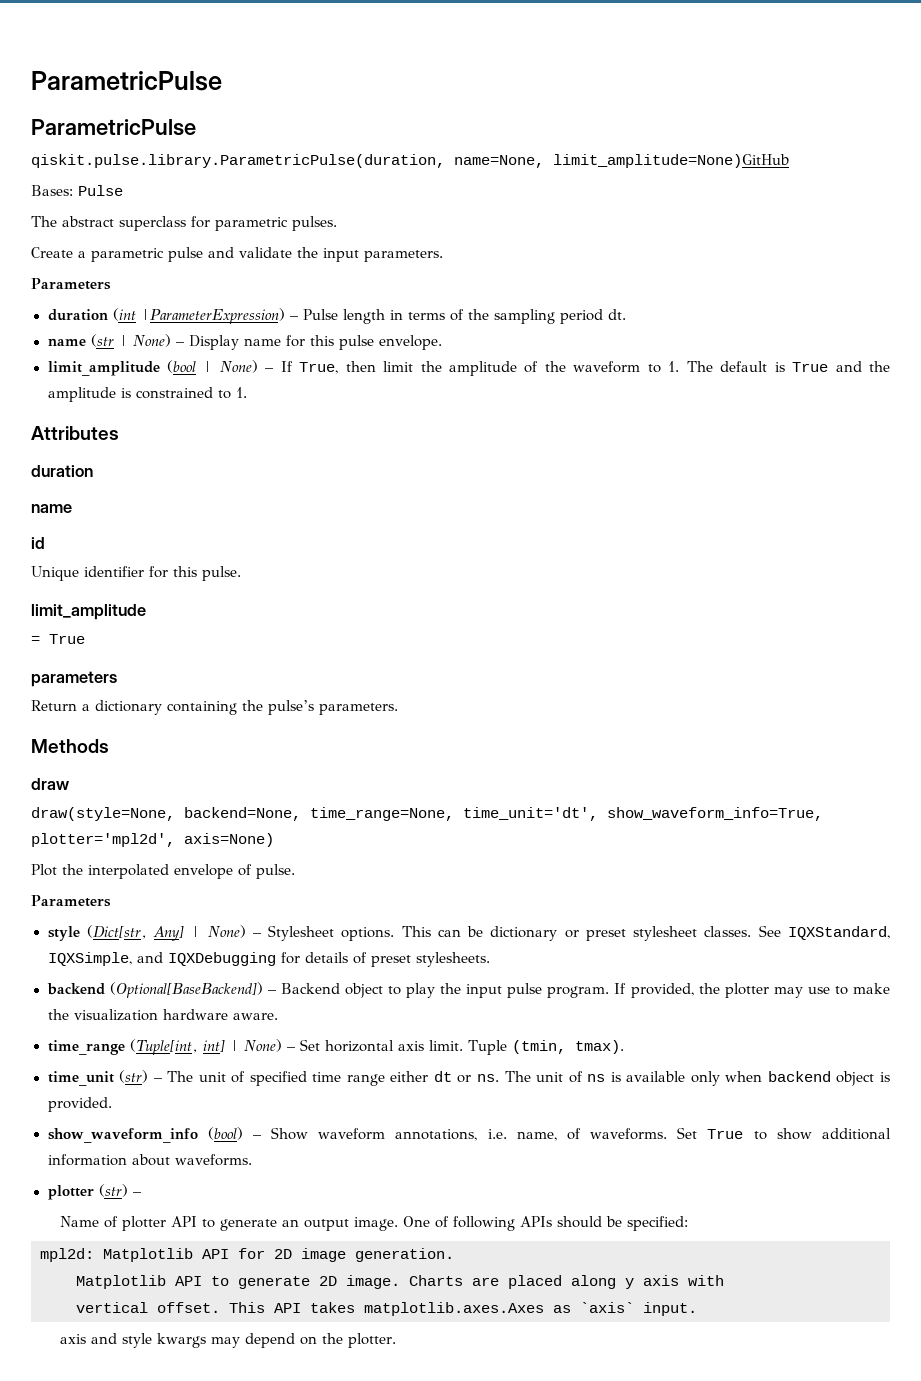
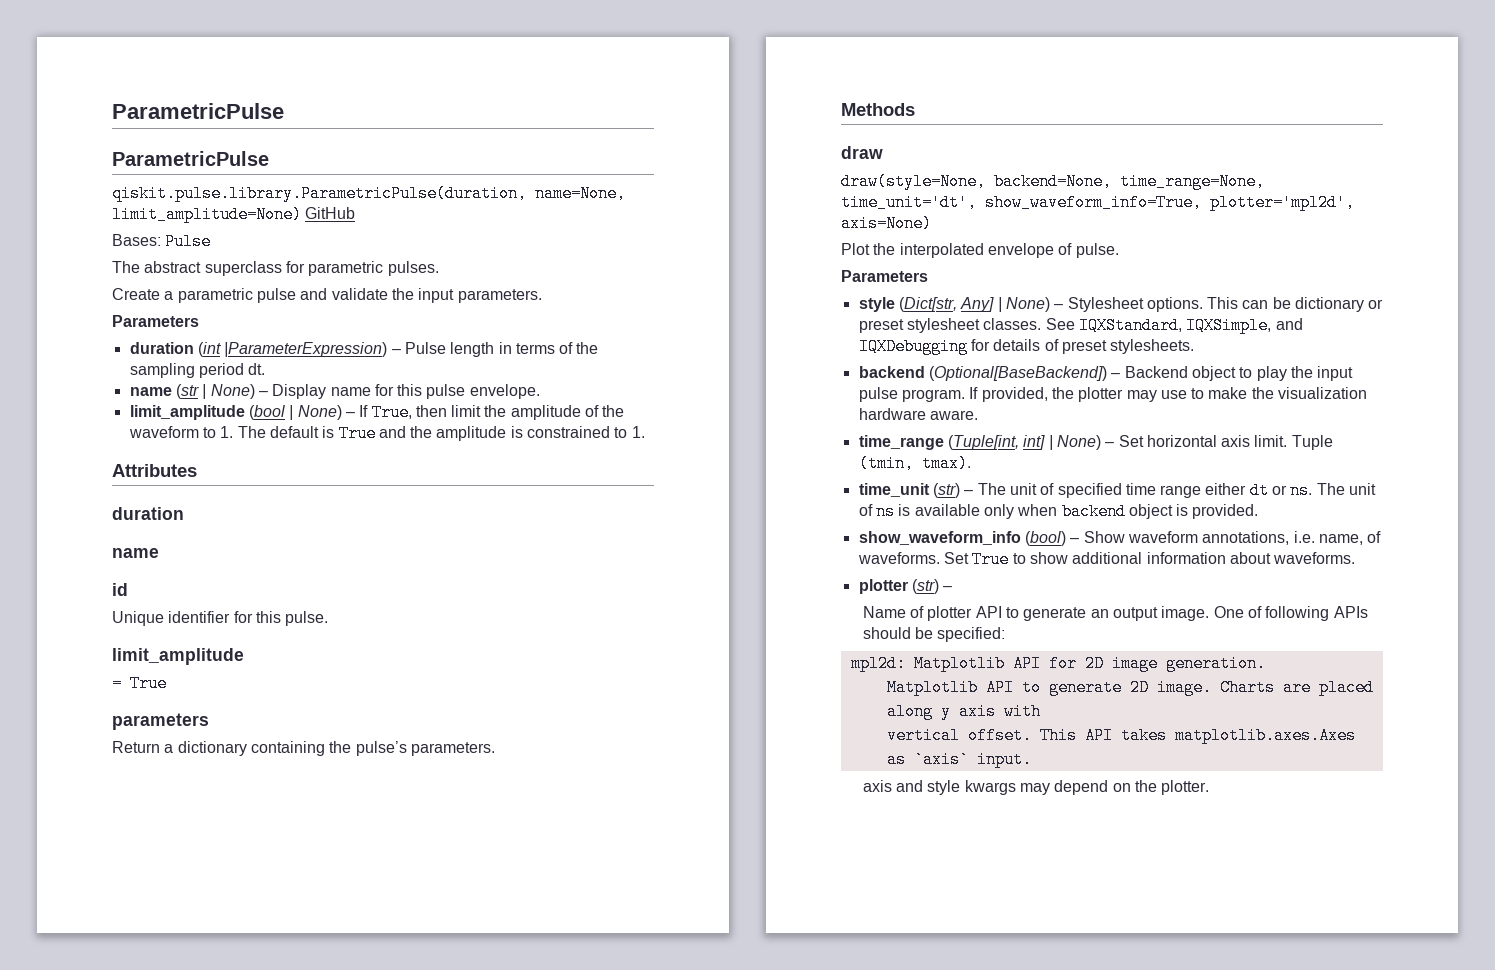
[553,154,789,168] limit_amplitude=None)GitHub -> [112,206,356,223] limit_amplitude=None) GitHub

